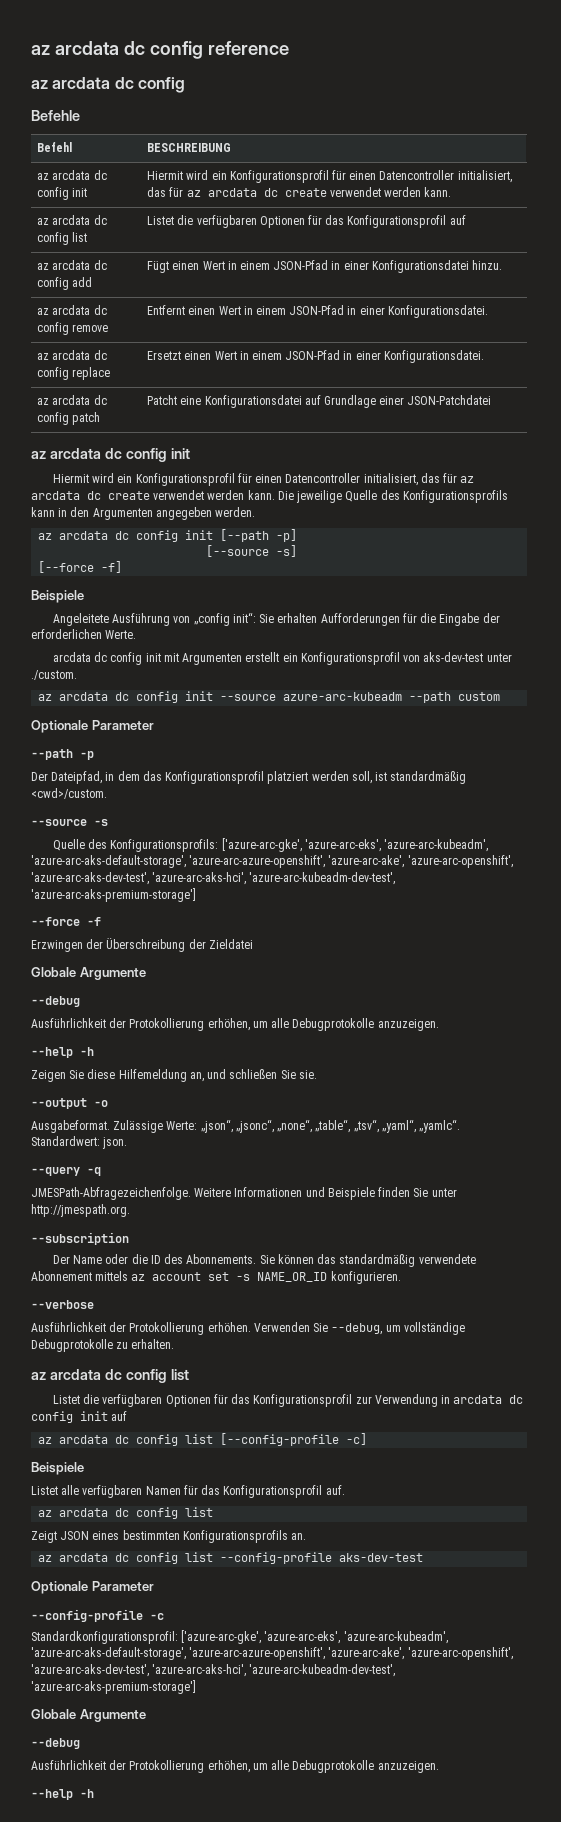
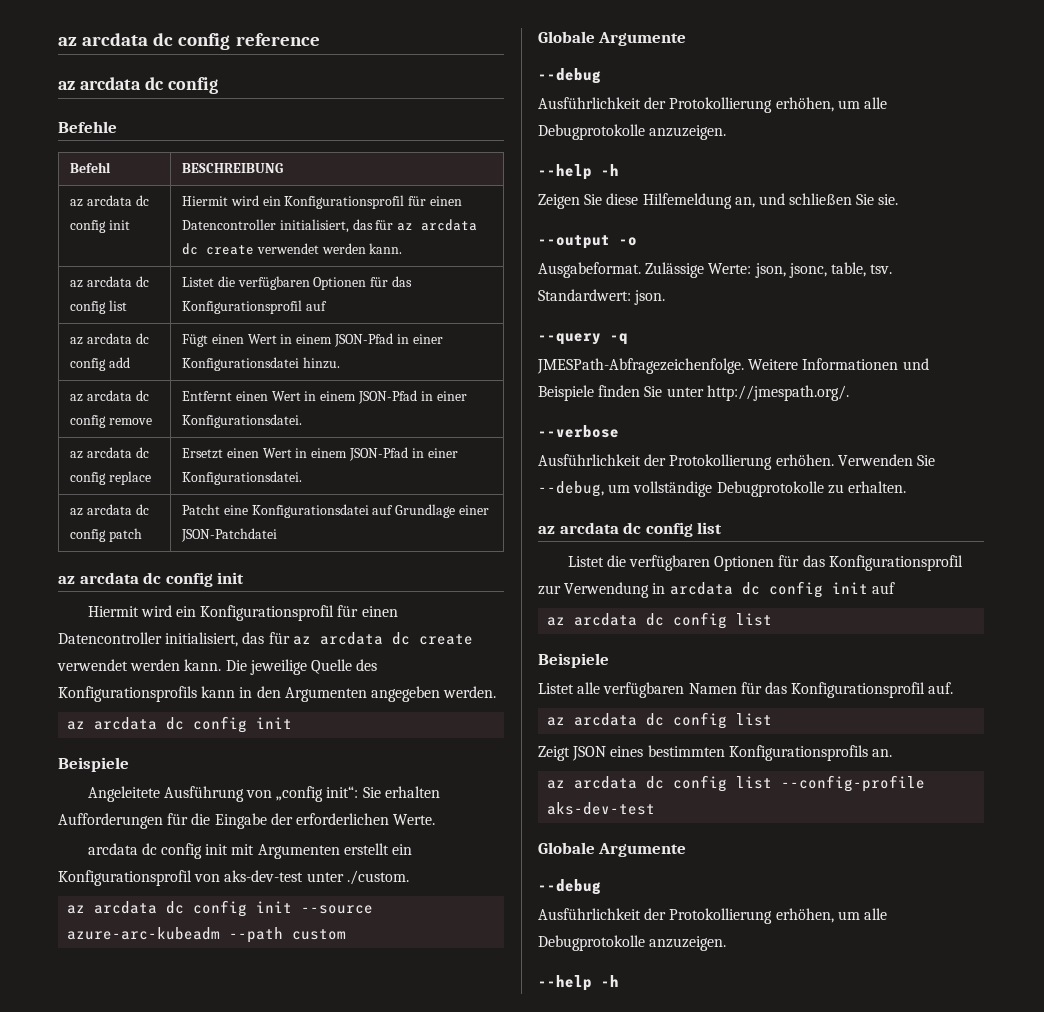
[220,529,298,542] [206,545,298,557] [38,561,123,573] [--path -p] // [--source -s] // [--force -f] -> (293, 723) none
[31,720,154,733] [31,749,94,760] [31,771,467,784] [31,788,107,799] [31,819,108,826] [52,838,489,852] [31,855,513,868] [31,872,396,885] [31,888,196,902] [31,917,101,926] [31,938,253,952] // Optionale Parameter // --path -p // Der Dateipfad, in dem das Konfigurationsprofil platziert werden soll, ist standardmäßig <cwd>/custom. // --source -s // Quelle des Konfigurationsprofils: ['azure-arc-gke', 'azure-arc-eks', 'azure-arc-kubeadm', 'azure-arc-aks-default-storage', 'azure-arc-azure-openshift', 'azure-arc-ake', 'azure-arc-openshift', 'azure-arc-aks-dev-test', 'azure-arc-aks-hci', 'azure-arc-kubeadm-dev-test', 'azure-arc-aks-premium-storage'] // --force -f // Erzwingen der Überschreibung der Zieldatei -> (347, 934) none
[200,1119,461,1133] „json“, „jsonc“, „none“, „table“, „tsv“, „yaml“, „yamlc“. -> [754,262,893,278] json, jsonc, table, tsv.
[31,1204,130,1217] [31,1232,129,1245] [52,1254,476,1267] [31,1271,401,1284] http://jmespath.org. // --subscription // Der Name oder die ID des Abonnements. Sie können das standardmäßig verwendete Abonnement mittels az account set -s NAME_OR_ID konfigurieren. -> [706,385,849,401] http://jmespath.org/.
[220,1433,368,1446] [--config-profile -c] -> (773, 619) none
[31,1581,154,1594] [31,1609,164,1622] [31,1630,448,1644] [31,1647,513,1660] [31,1664,396,1677] [31,1680,196,1694] // Optionale Parameter // --config-profile -c // Standardkonfigurationsprofil: ['azure-arc-gke', 'azure-arc-eks', 'azure-arc-kubeadm', 'azure-arc-aks-default-storage', 'azure-arc-azure-openshift', 'azure-arc-ake', 'azure-arc-openshift', 'azure-arc-aks-dev-test', 'azure-arc-aks-hci', 'azure-arc-kubeadm-dev-test', 'azure-arc-aks-premium-storage'] -> (656, 808) none

